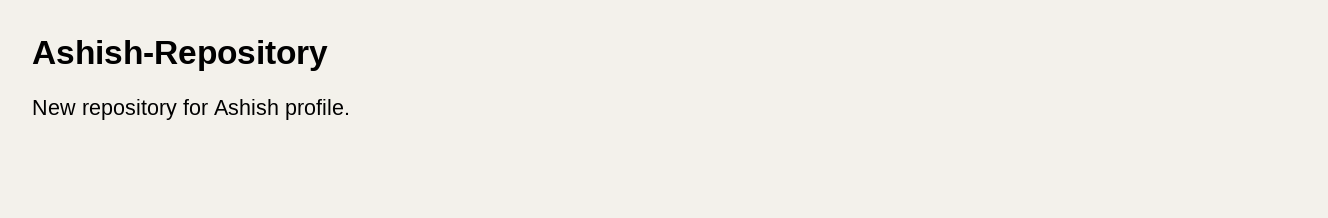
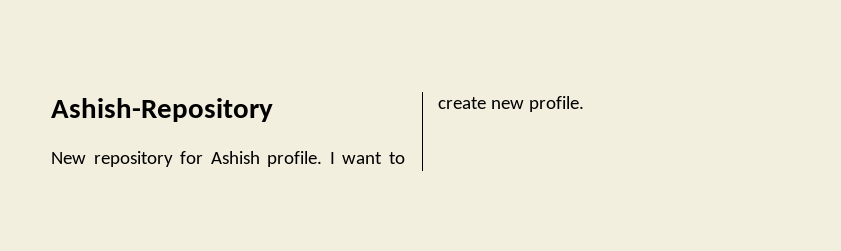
(350, 109) none -> [329,152,405,164] [438,96,584,112] I want to create new profile.

